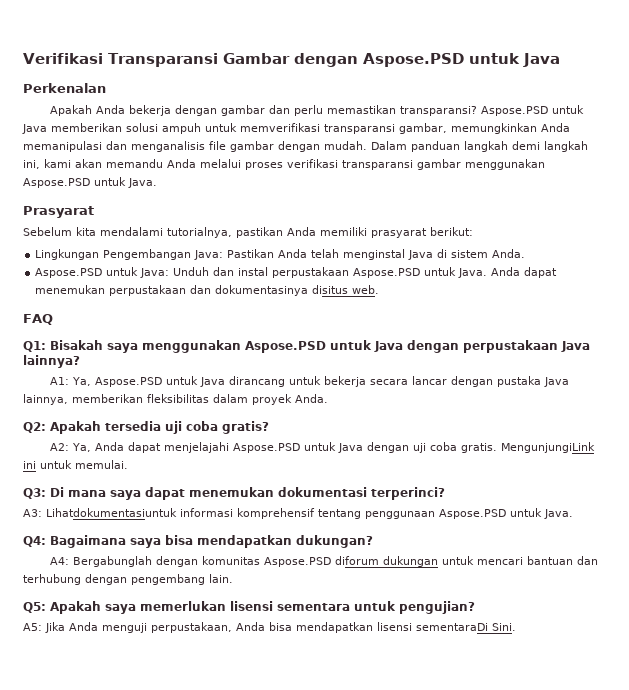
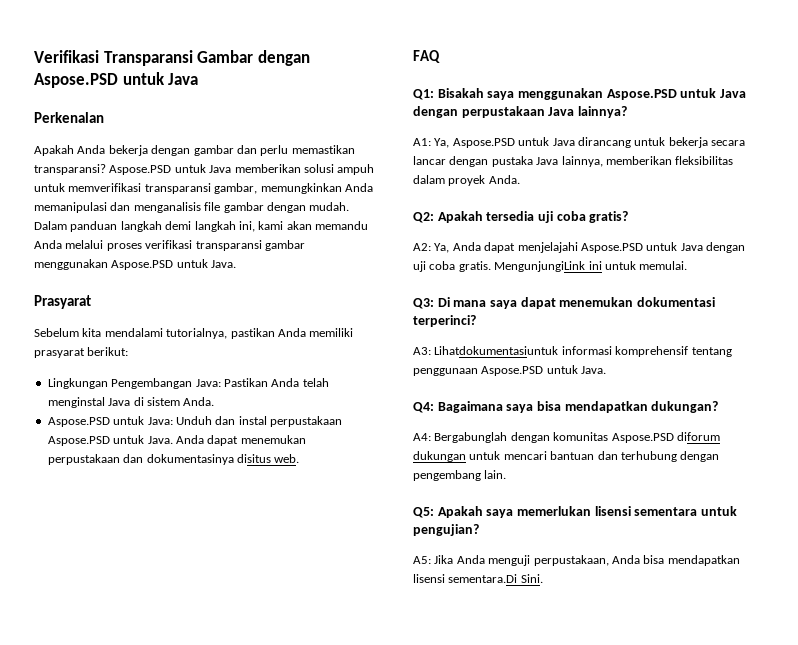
[416,623,488,631] sementaraDi -> [448,574,518,583] sementara.Di

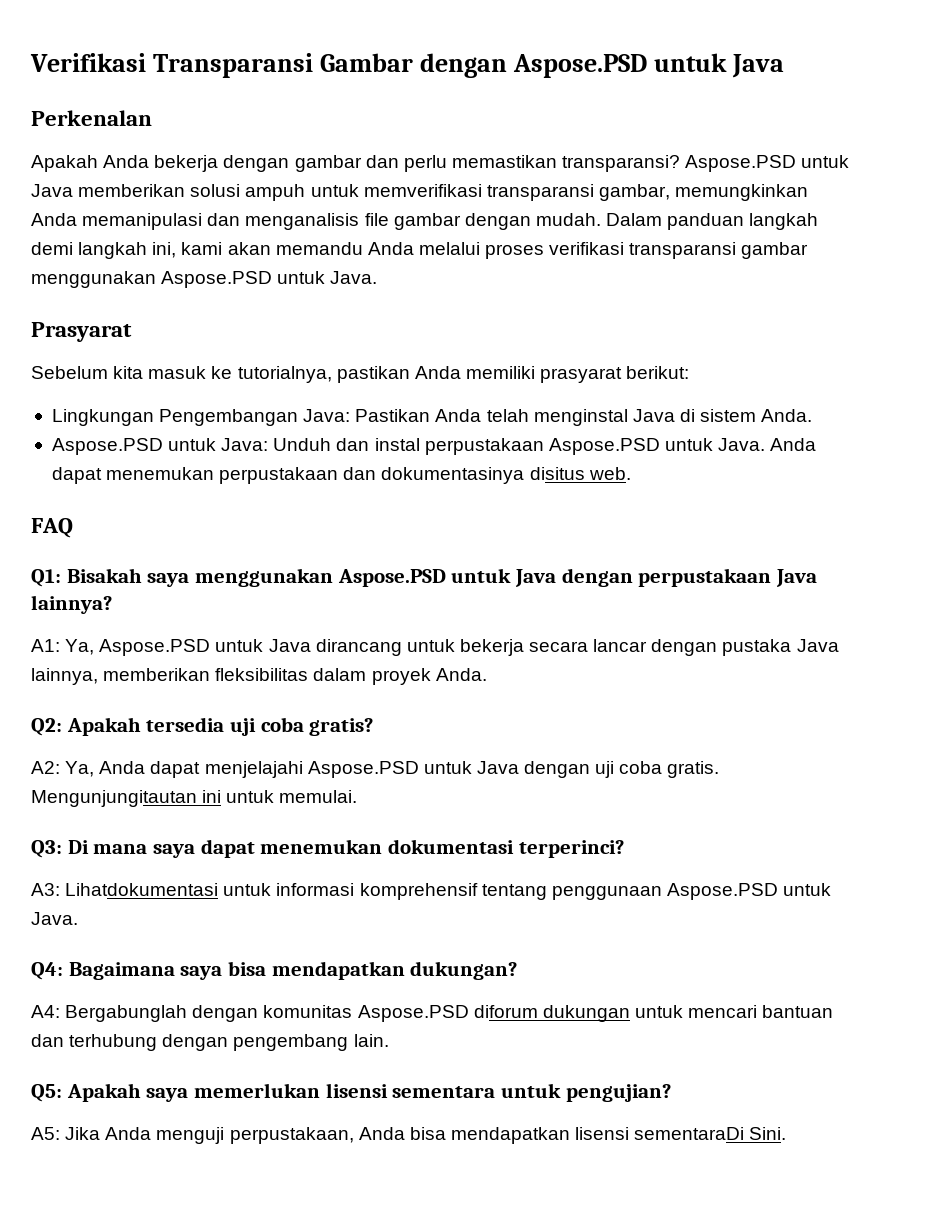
[104,328,163,337] mendalami -> [148,366,233,379] masuk ke
[494,261,586,272] MengunjungiLink -> [31,790,197,807] Mengunjungitautan
[434,346,559,355] Lihatdokumentasiuntuk -> [65,883,272,896] Lihatdokumentasi untuk
[448,574,518,583] sementara.Di -> [634,1127,745,1140] sementaraDi

